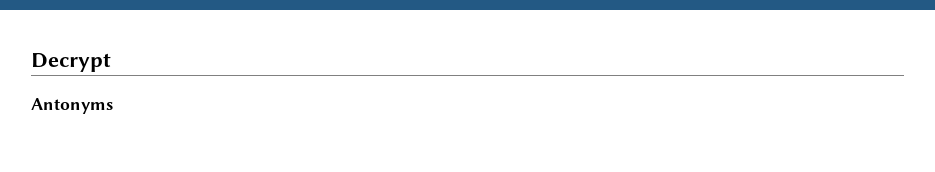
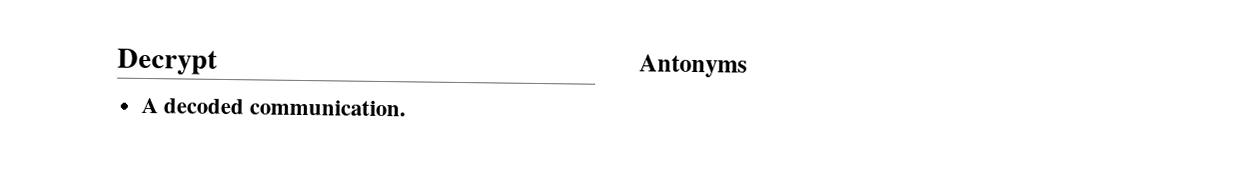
(111, 62) none -> [140,97,406,117] // A decoded communication.

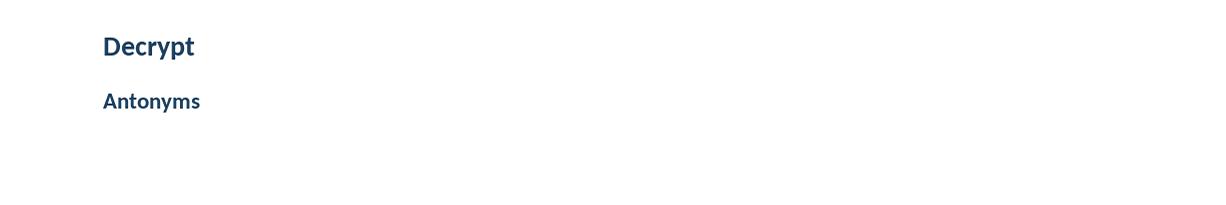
[140,97,406,117] // A decoded communication. -> (196, 48) none

